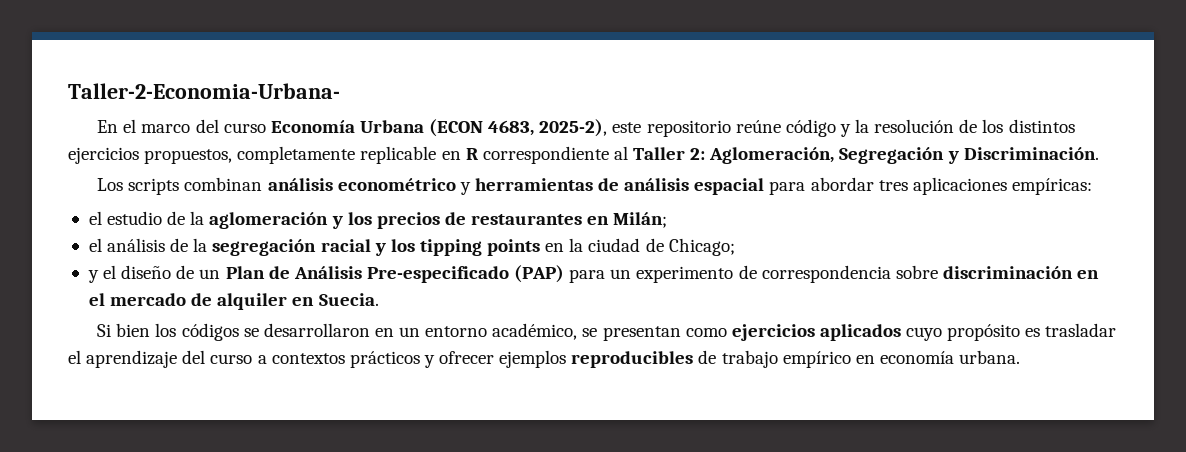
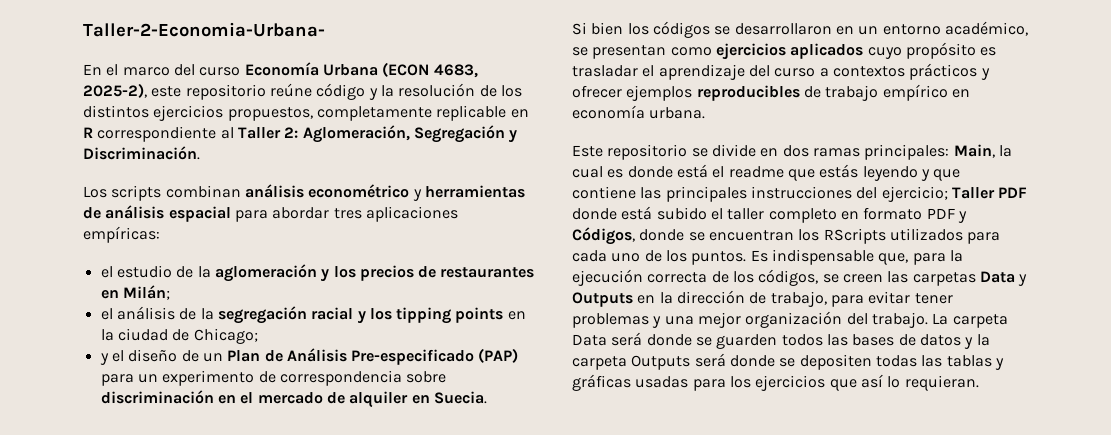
(1021, 357) none -> [572,144,1012,160] [572,164,961,181] [572,186,1028,202] [572,206,967,223] [572,227,1001,245] [572,249,963,265] [572,269,1028,286] [572,290,953,307] [572,311,1008,328] [572,332,990,349] [572,353,1004,370] [572,374,979,391] // Este repositorio se divide en dos ramas principales: Main, la cual es donde está el readme que estás leyendo y que contiene las principales instrucciones del ejercicio; Taller PDF donde está subido el taller completo en formato PDF y Códigos, donde se encuentran los RScripts utilizados para cada uno de los puntos. Es indispensable que, para la ejecución correcta de los códigos, se creen las carpetas Data y Outputs en la dirección de trabajo, para evitar tener problemas y una mejor organización del trabajo. La carpeta Data será donde se guarden todos las bases de datos y la carpeta Outputs será donde se depositen todas las tablas y gráficas usadas para los ejercicios que así lo requieran.

